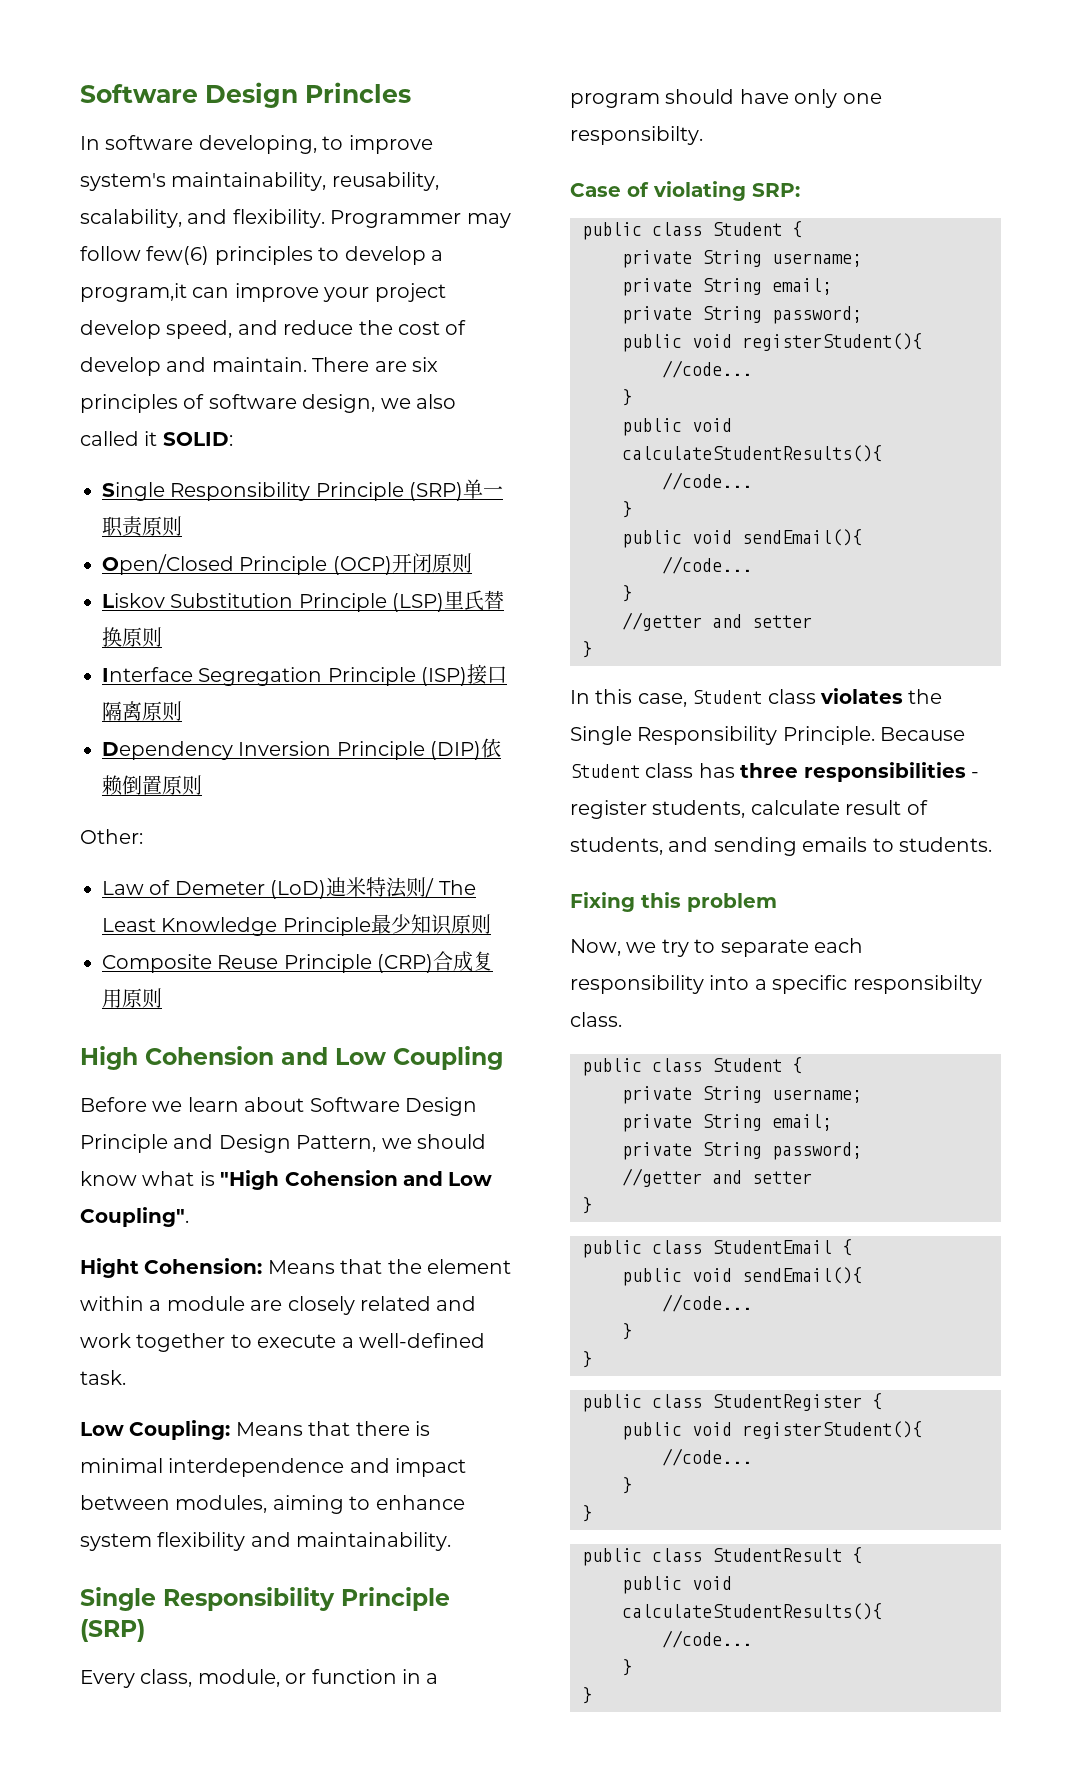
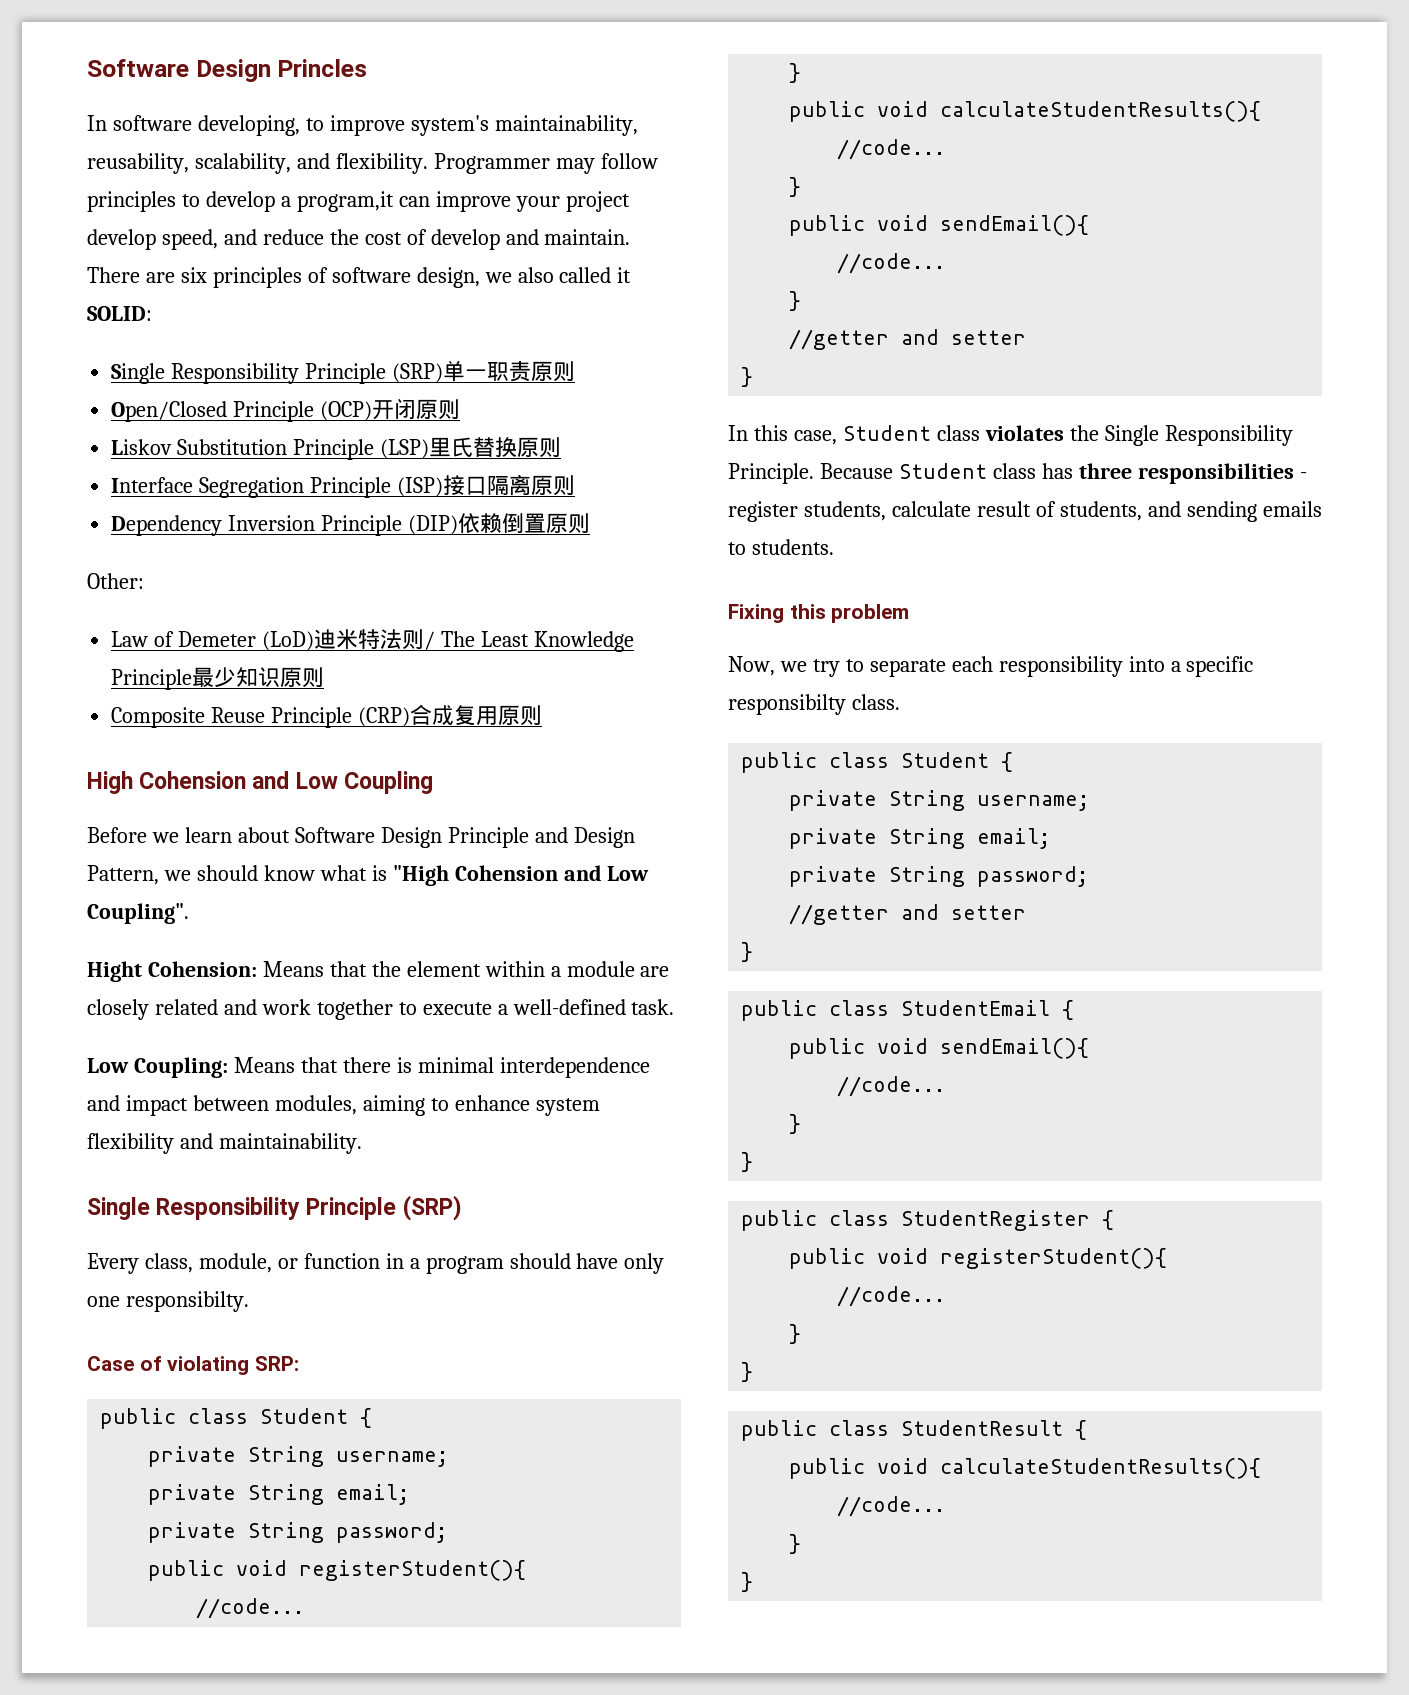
[146,246,210,265] few(6) -> (658, 161) none

